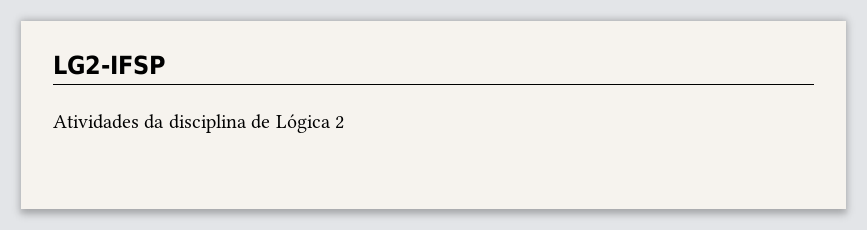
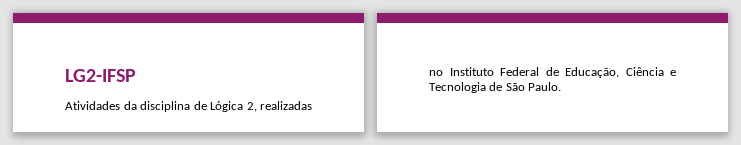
[335,116,344,129] 2 -> [246,101,312,112] [429,67,676,78] [429,82,562,93] 2, realizadas no Instituto Federal de Educação, Ciência e Tecnologia de São Paulo.

